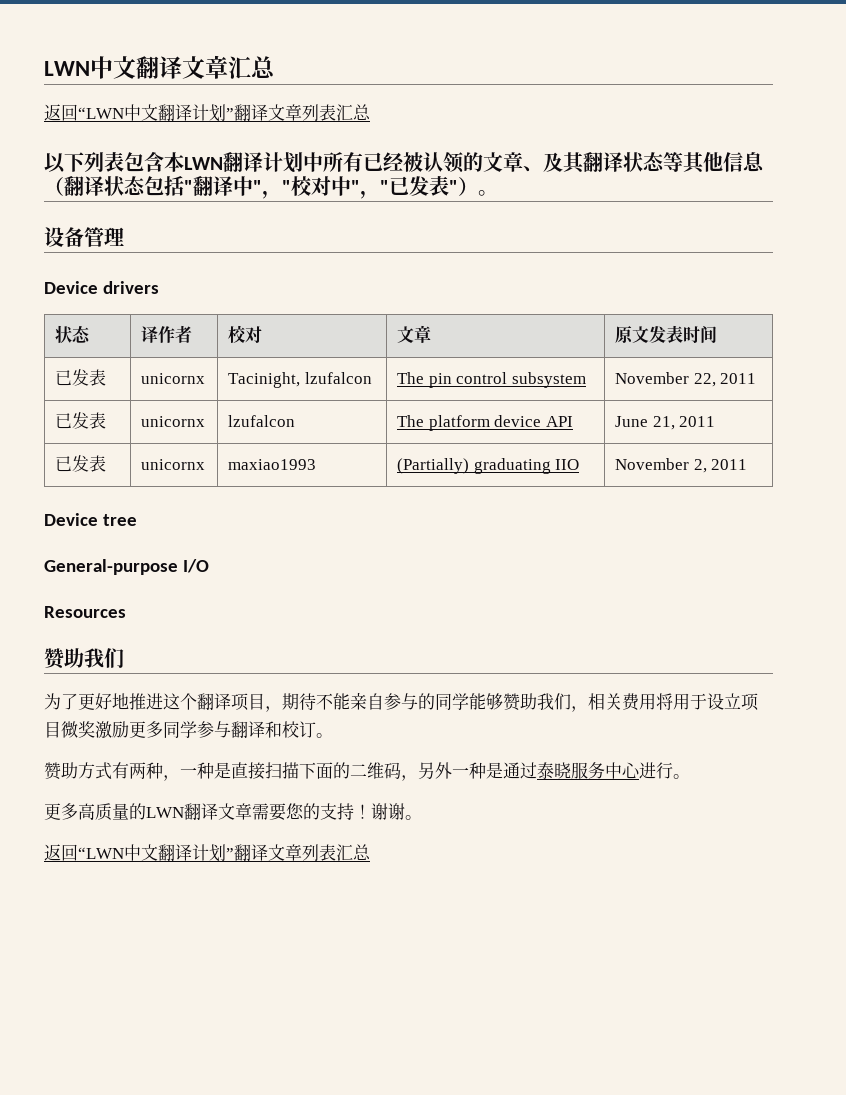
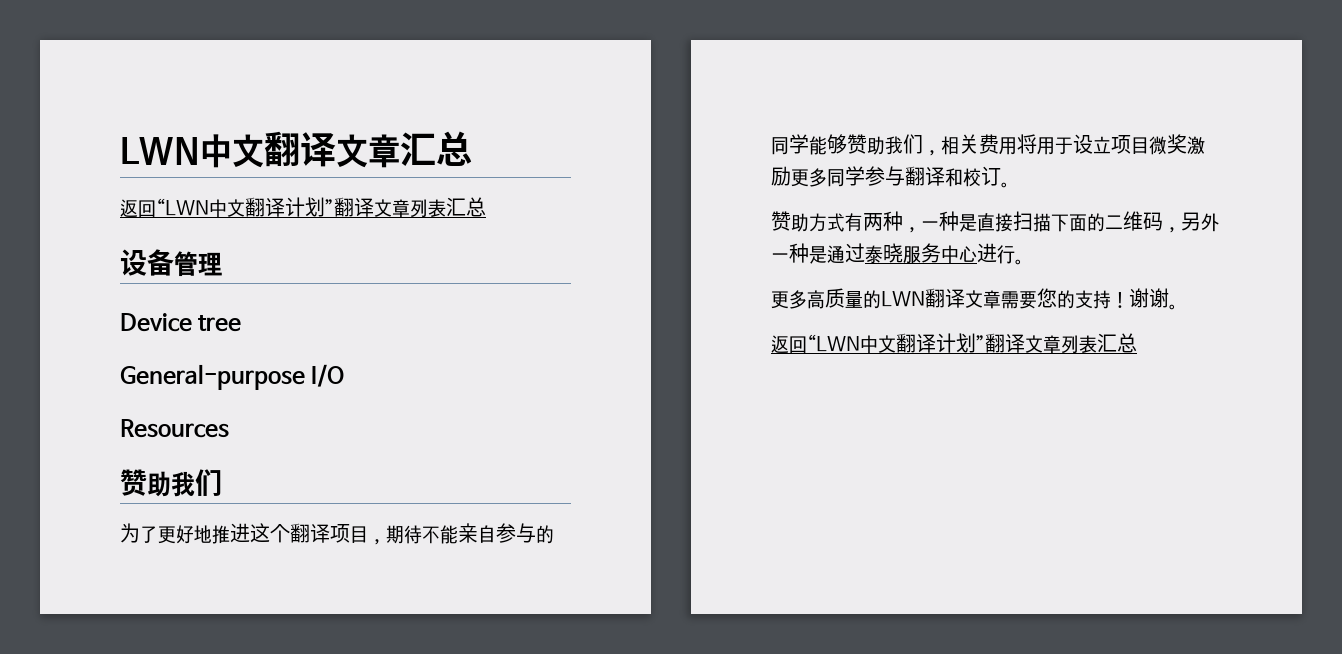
[44,151,765,174] [44,176,498,199] [44,227,124,247] [44,281,159,294] [54,325,91,343] [140,325,192,343] [227,325,262,343] [396,325,431,343] [614,325,717,343] [54,369,106,386] [140,373,205,384] [227,372,372,388] [396,372,586,388] [614,372,757,387] [54,412,106,429] [140,416,205,427] [227,415,295,427] [396,415,573,431] [614,416,716,430] [54,455,106,472] [140,459,205,470] [227,459,316,470] [396,458,580,474] [614,458,748,473] 以下列表包含本LWN翻译计划中所有已经被认领的文章、及其翻译状态等其他信息（翻译状态包括"翻译中"，"校对中"，"已发表"）。 // 设备管理 // Device drivers // 状态 | 译作者 | 校对 | 文章 | 原文发表时间 // 已发表 | unicornx | Tacinight, lzufalcon | The pin control subsystem | November 22, 2011 // 已发表 | unicornx | lzufalcon | The platform device API | June 21, 2011 // 已发表 | unicornx | maxiao1993 | (Partially) graduating IIO | November 2, 2011 -> [120,249,222,277] 设备管理

